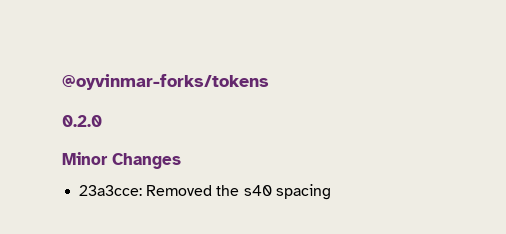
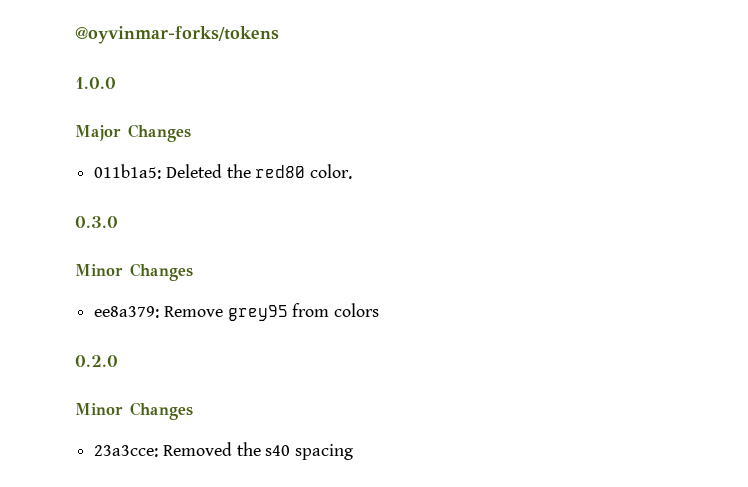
(269, 82) none -> [75,77,116,89] [75,124,191,142] [94,164,353,179] [75,216,118,228] [75,263,193,281] [94,303,380,321] // 1.0.0 // Major Changes // 011b1a5: Deleted the red80 color. // 0.3.0 // Minor Changes // ee8a379: Remove grey95 from colors

